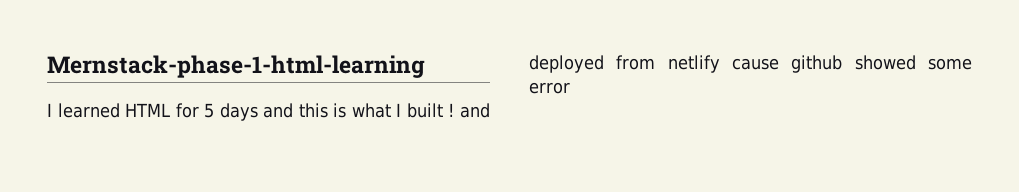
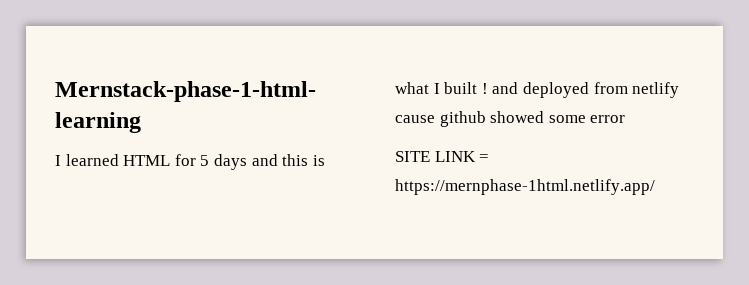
(570, 88) none -> [395,151,490,162] [395,179,655,195] // SITE LINK = https://mernphase-1html.netlify.app/

